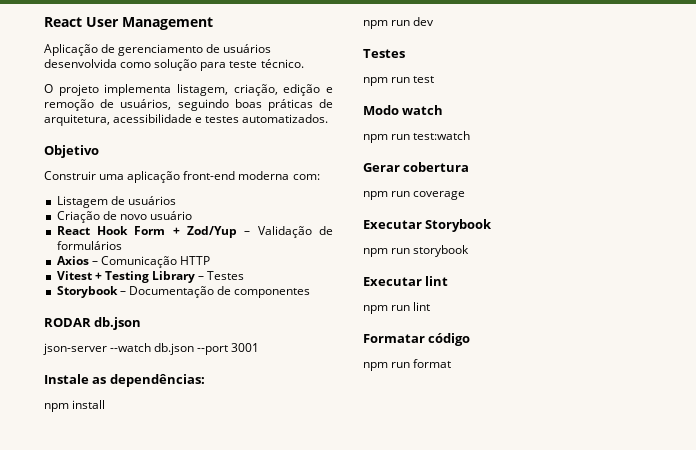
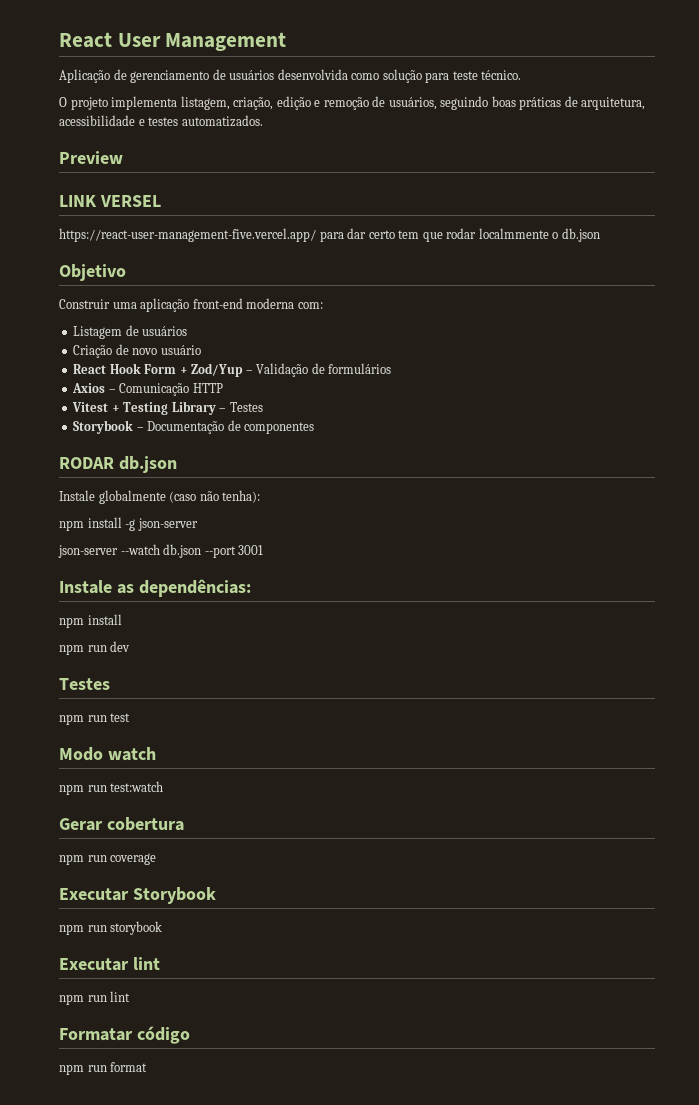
(329, 118) none -> [59,151,123,164] [59,195,161,207] [59,228,600,242] // Preview // LINK VERSEL // https://react-user-management-five.vercel.app/ para dar certo tem que rodar localmmente o db.json
(142, 323) none -> [59,490,261,504] [59,517,198,531] // Instale globalmente (caso não tenha): // npm install -g json-server

